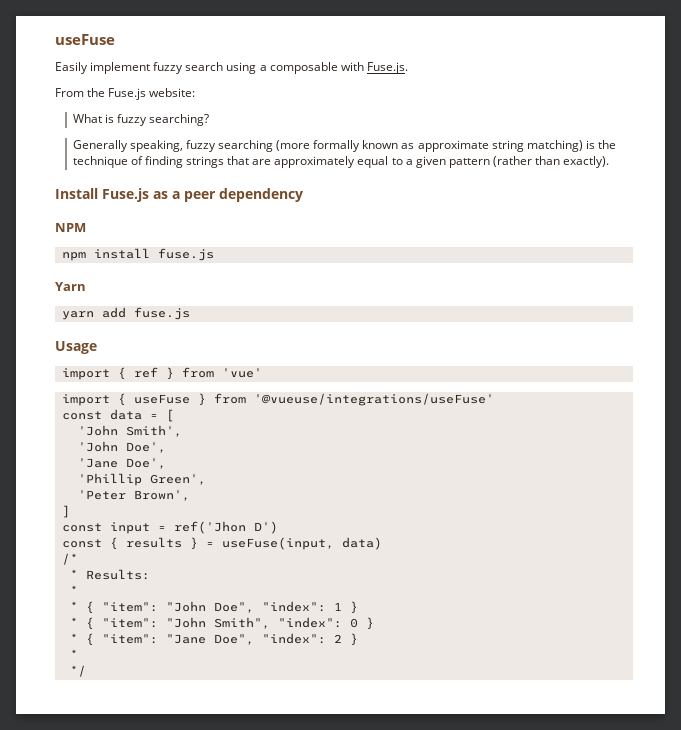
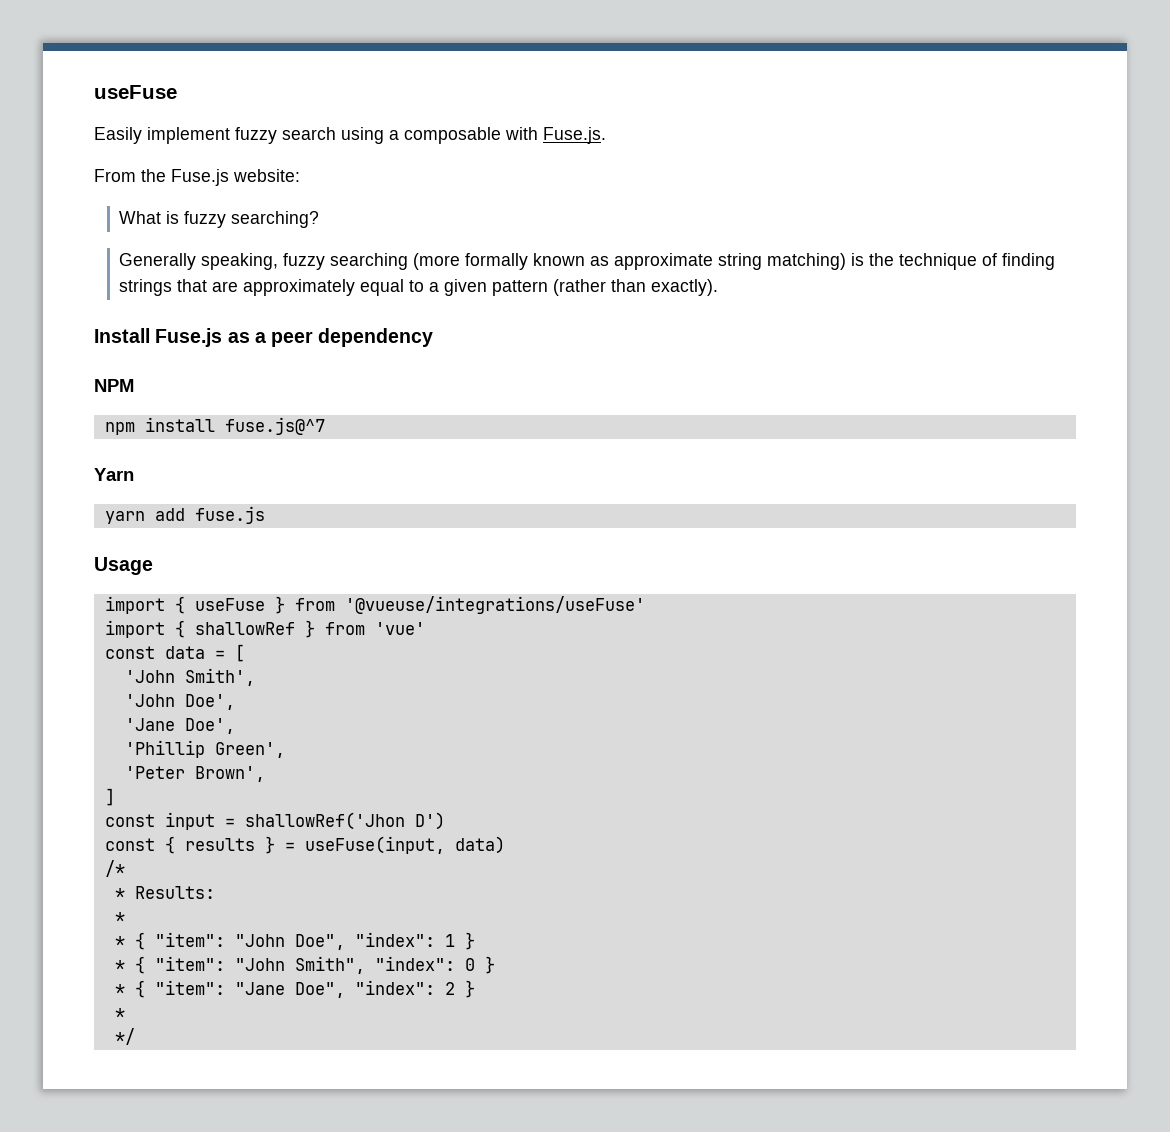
[157,248,214,261] fuse.js -> [224,417,325,435] fuse.js@^7
[61,367,262,380] // import { ref } from 'vue' -> (153, 566) none
(494, 399) none -> [104,620,425,638] // import { shallowRef } from 'vue'
[173,521,246,534] ref('Jhon -> [244,812,405,830] shallowRef('Jhon

